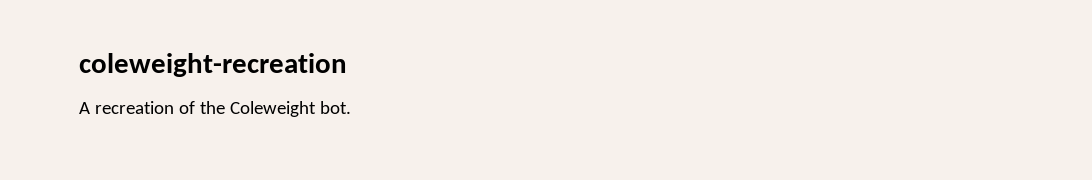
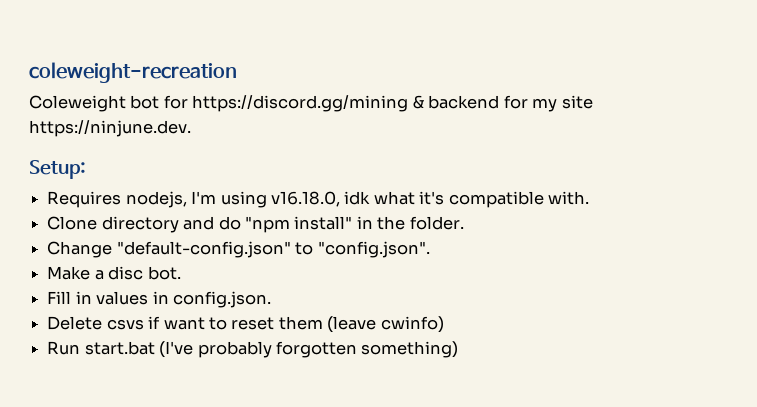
[79,101,351,117] A recreation of the Coleweight bot. -> [29,95,593,112] [29,120,191,137] [29,160,86,179] [47,191,590,208] [47,216,464,233] [47,241,430,258] [47,266,181,280] [47,291,271,308] [47,316,444,333] [47,341,459,358] Coleweight bot for https://discord.gg/mining & backend for my site https://ninjune.dev. // Setup: // Requires nodejs, I'm using v16.18.0, idk what it's compatible with. // Clone directory and do "npm install" in the folder. // Change "default-config.json" to "config.json". // Make a disc bot. // Fill in values in config.json. // Delete csvs if want to reset them (leave cwinfo) // Run start.bat (I've probably forgotten something)

